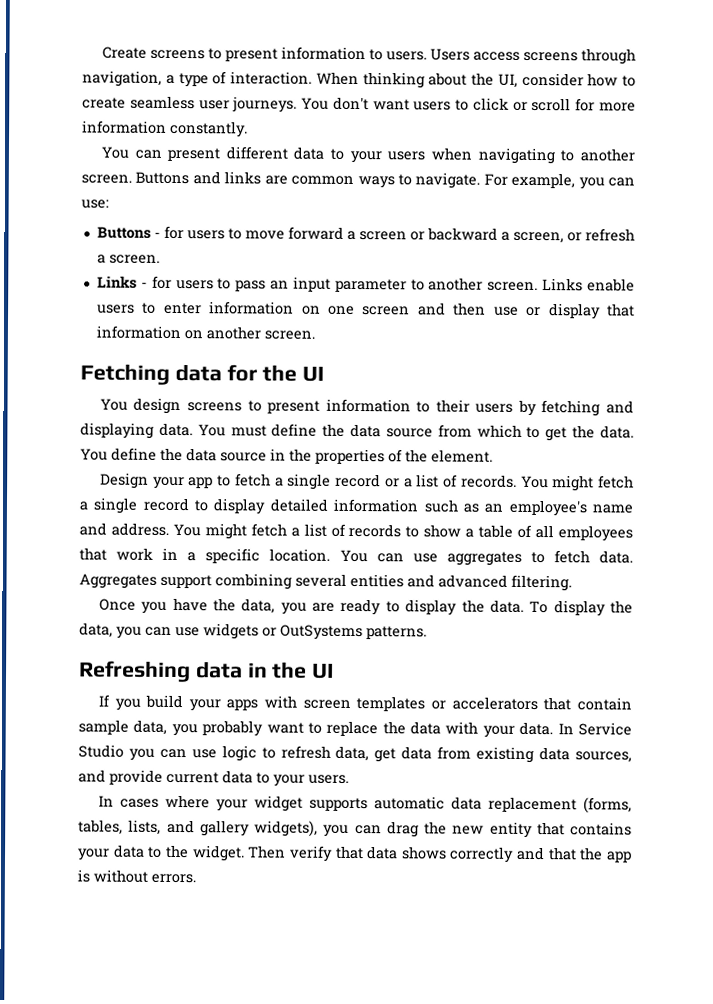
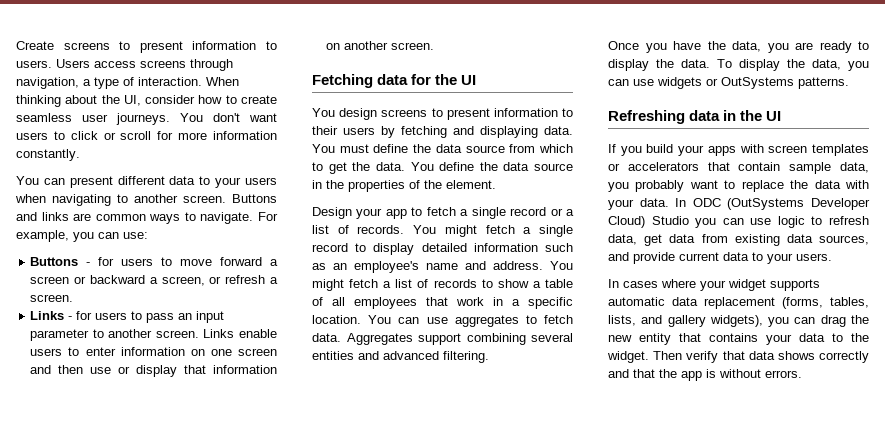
[577,722,632,736] Service -> [692,198,870,210] [608,216,645,228] ODC (OutSystems Developer Cloud)

